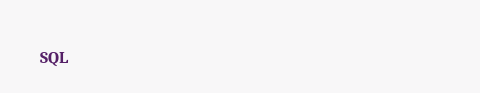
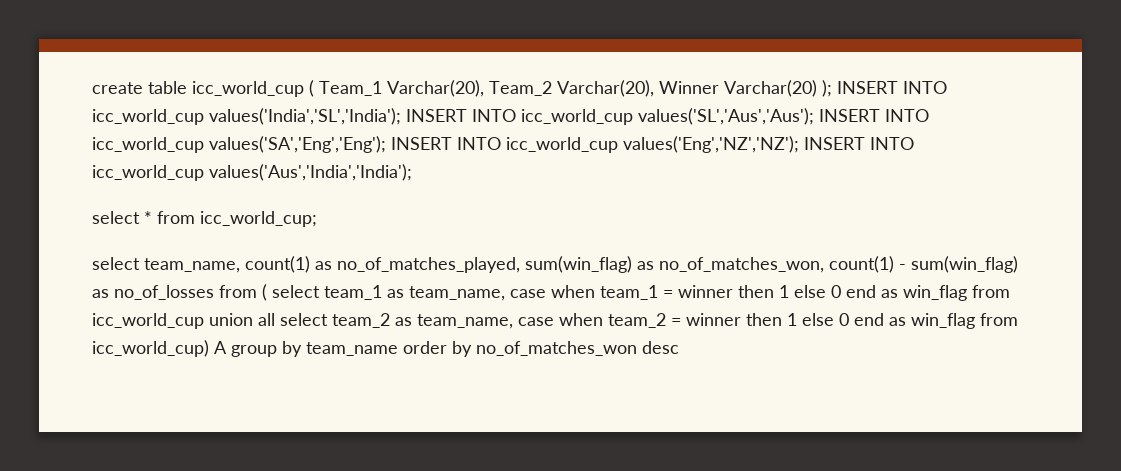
[40,52,69,67] SQL -> [92,80,947,97] [92,108,929,125] [92,136,914,153] [92,164,412,181] [92,211,317,227] [92,256,1018,273] [92,284,1010,301] [92,313,1018,329] [92,340,679,357] create table icc_world_cup ( Team_1 Varchar(20), Team_2 Varchar(20), Winner Varchar(20) ); INSERT INTO icc_world_cup values('India','SL','India'); INSERT INTO icc_world_cup values('SL','Aus','Aus'); INSERT INTO icc_world_cup values('SA','Eng','Eng'); INSERT INTO icc_world_cup values('Eng','NZ','NZ'); INSERT INTO icc_world_cup values('Aus','India','India'); // select * from icc_world_cup; // select team_name, count(1) as no_of_matches_played, sum(win_flag) as no_of_matches_won, count(1) - sum(win_flag) as no_of_losses from ( select team_1 as team_name, case when team_1 = winner then 1 else 0 end as win_flag from icc_world_cup union all select team_2 as team_name, case when team_2 = winner then 1 else 0 end as win_flag from icc_world_cup) A group by team_name order by no_of_matches_won desc

